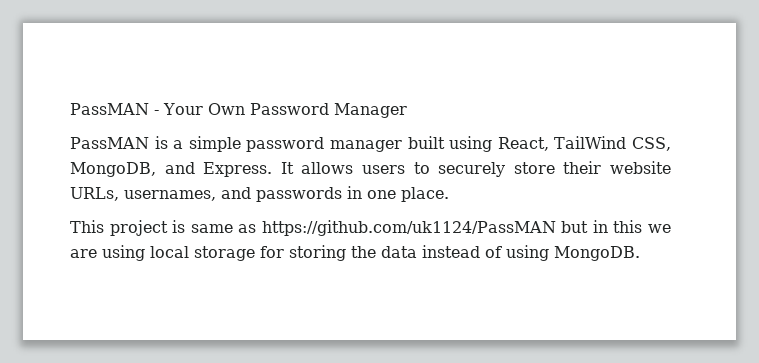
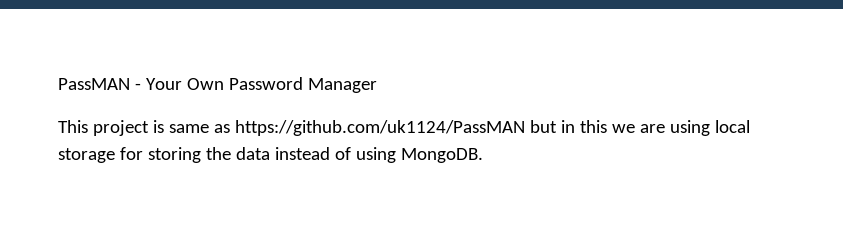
[70,136,671,152] [70,161,672,177] [70,186,449,202] // PassMAN is a simple password manager built using React, TailWind CSS, MongoDB, and Express. It allows users to securely store their website URLs, usernames, and passwords in one place. -> (377, 85) none

